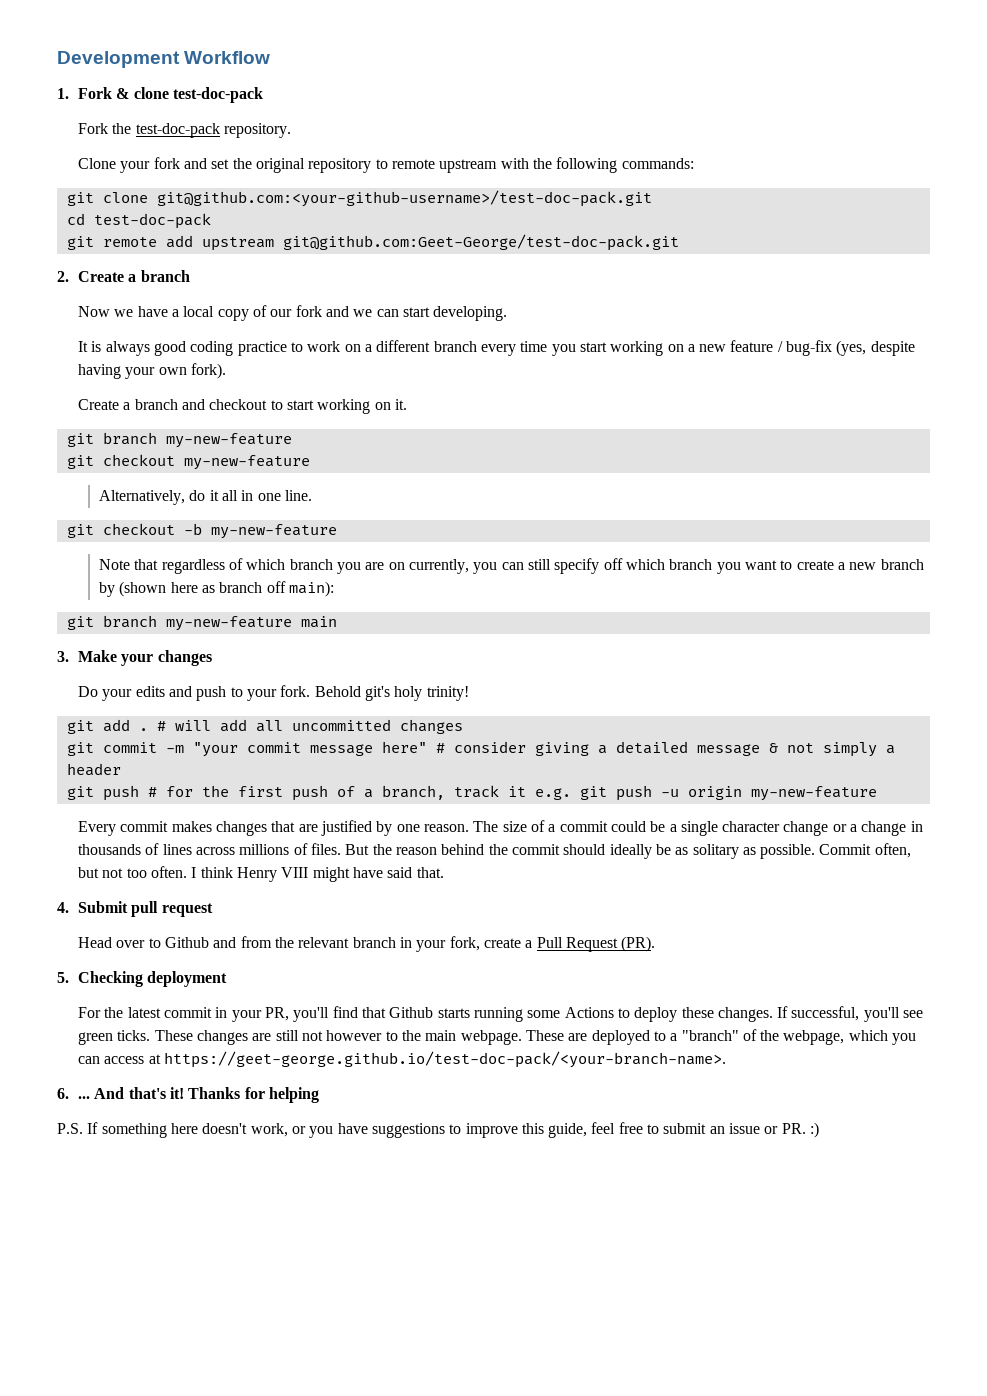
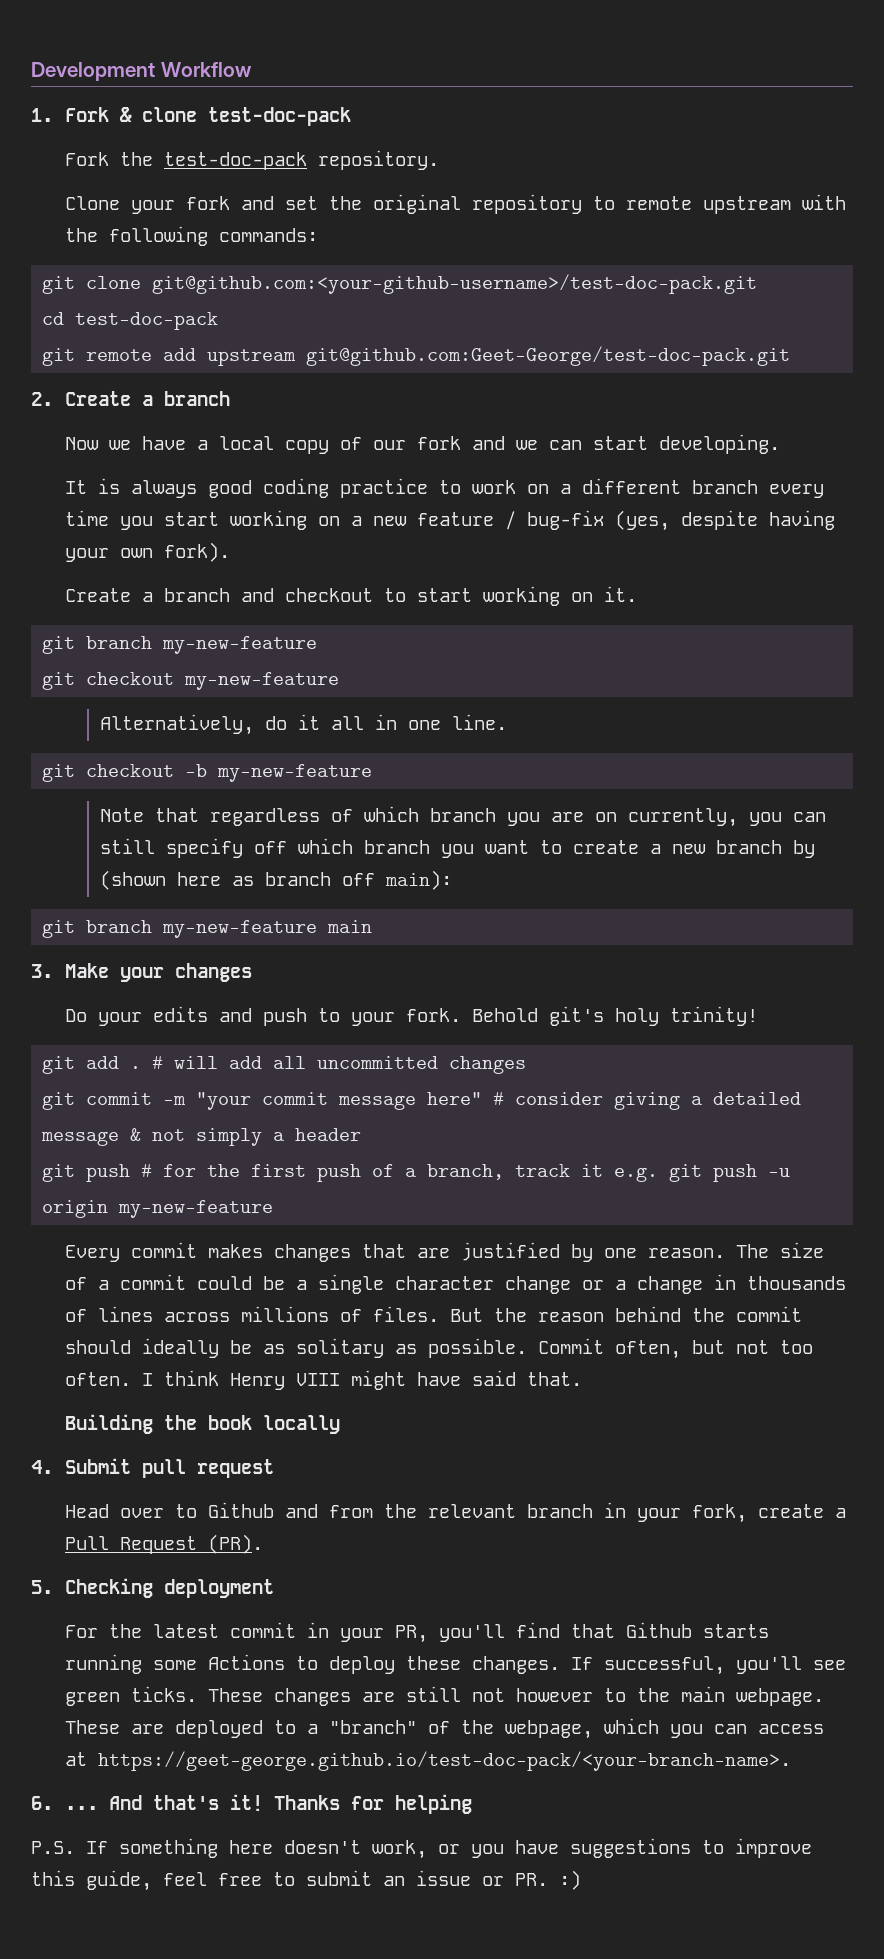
(444, 872) none -> [65,1414,341,1434] // Building the book locally

